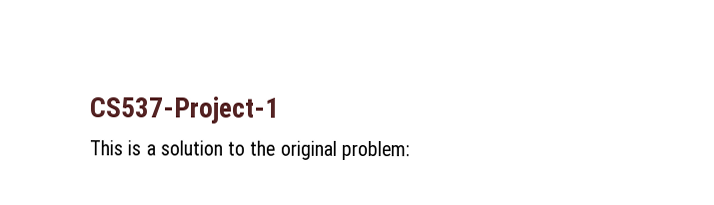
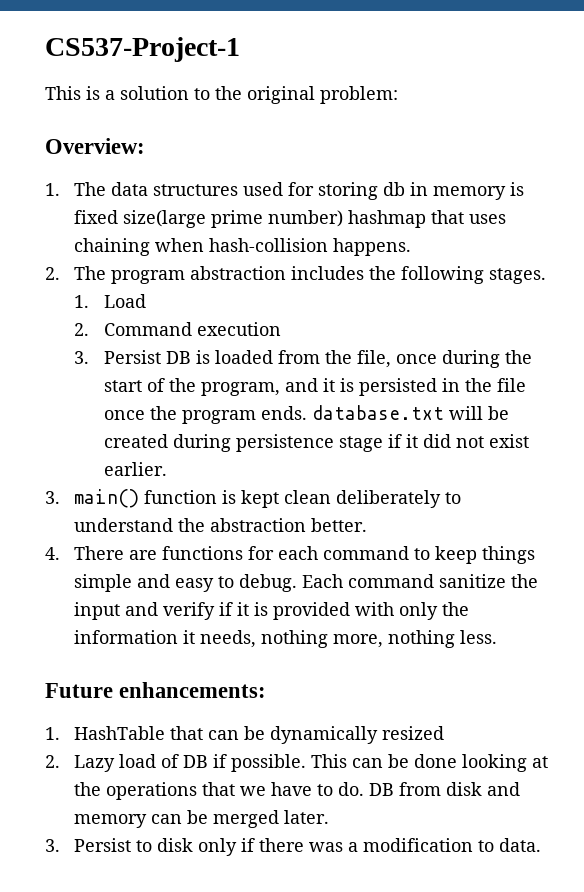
(410, 150) none -> [45,138,145,154] [45,182,525,200] [74,210,507,228] [74,238,412,256] [45,266,547,284] [74,294,146,308] [74,322,281,336] [74,350,532,368] [103,378,526,396] [103,405,509,424] [103,434,529,452] [103,462,167,476] [45,489,462,508] [74,518,368,532] [45,546,536,564] [74,574,539,592] [74,602,470,620] [74,630,498,648] [45,682,267,698] [45,726,445,744] [45,754,549,772] [74,782,521,800] [74,810,330,828] [45,838,542,856] // Overview: // 1. The data structures used for storing db in memory is fixed size(large prime number) hashmap that uses chaining when hash-collision happens. // 2. The program abstraction includes the following stages. // 1. Load // 2. Command execution // 3. Persist DB is loaded from the file, once during the start of the program, and it is persisted in the file once the program ends. database.txt will be created during persistence stage if it did not exist earlier. // 3. main() function is kept clean deliberately to understand the abstraction better. // 4. There are functions for each command to keep things simple and easy to debug. Each command sanitize the input and verify if it is provided with only the information it needs, nothing more, nothing less. // Future enhancements: // 1. HashTable that can be dynamically resized // 2. Lazy load of DB if possible. This can be done looking at the operations that we have to do. DB from disk and memory can be merged later. // 3. Persist to disk only if there was a modification to data.

